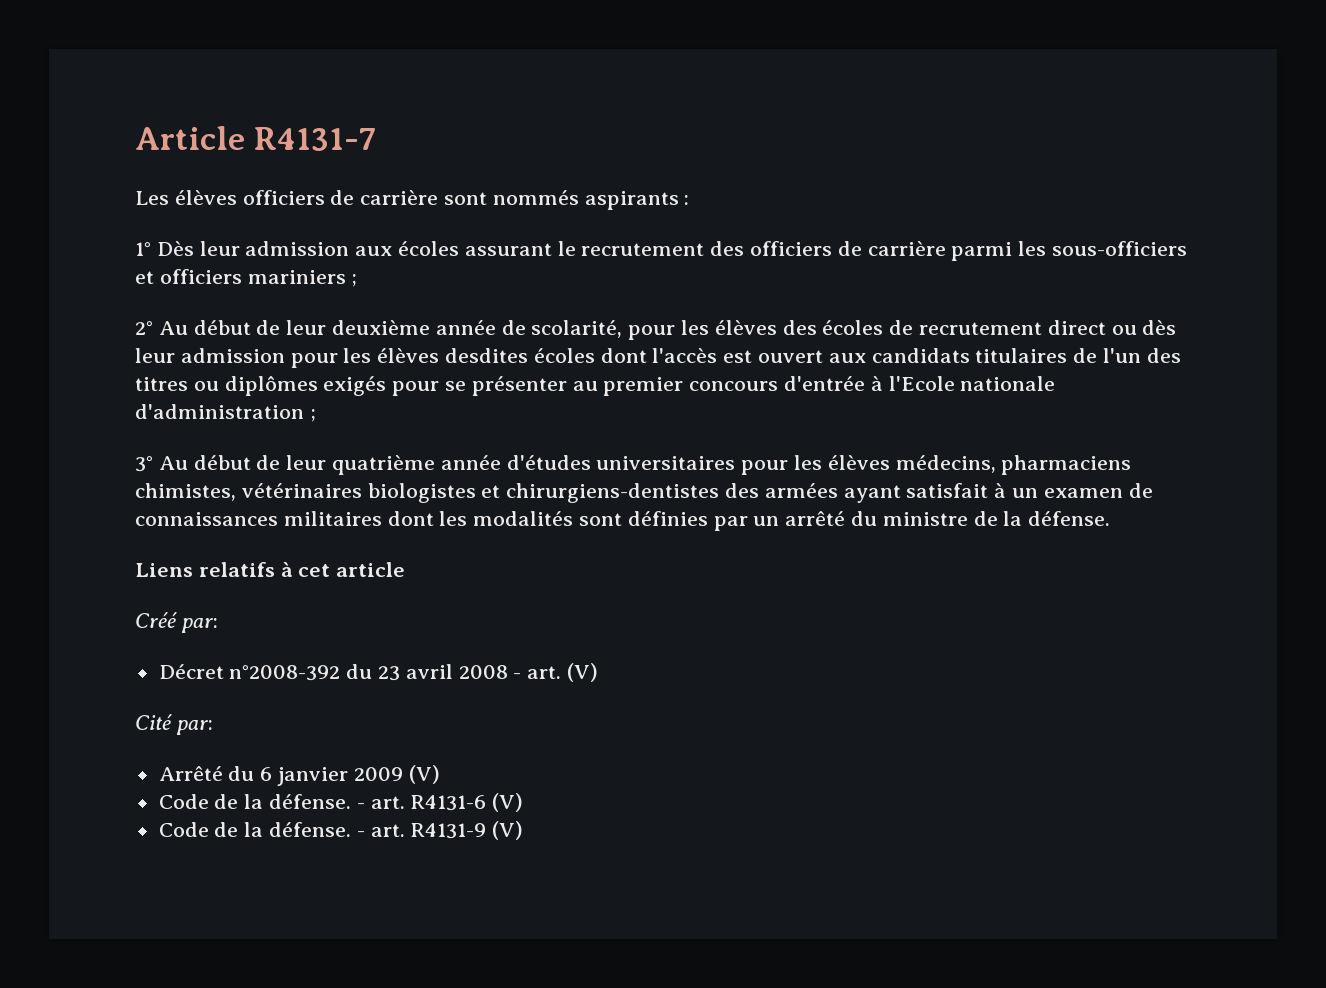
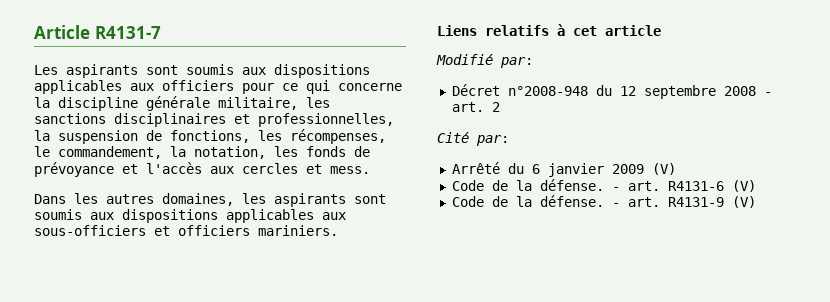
[174,190,690,210] [135,241,1188,261] [135,269,358,287] [135,320,1177,340] [135,348,1181,368] [135,376,1056,396] [135,404,316,422] [135,455,1132,475] [135,483,1153,503] [135,511,1111,531] élèves officiers de carrière sont nommés aspirants : // 1° Dès leur admission aux écoles assurant le recrutement des officiers de carrière parmi les sous-officiers et officiers mariniers ; // 2° Au début de leur deuxième année de scolarité, pour les élèves des écoles de recrutement direct ou dès leur admission pour les élèves desdites écoles dont l'accès est ouvert aux candidats titulaires de l'un des titres ou diplômes exigés pour se présenter au premier concours d'entrée à l'Ecole nationale d'administration ; // 3° Au début de leur quatrième année d'études universitaires pour les élèves médecins, pharmaciens chimistes, vétérinaires biologistes et chirurgiens-dentistes des armées ayant satisfait à un examen de connaissances militaires dont les modalités sont définies par un arrêté du ministre de la défense. -> [66,64,370,78] [34,80,402,94] [34,96,330,111] [34,113,394,127] [34,129,386,144] [34,146,370,159] [34,162,370,177] [34,193,386,207] [34,209,346,223] [34,225,338,236] aspirants sont soumis aux dispositions applicables aux officiers pour ce qui concerne la discipline générale militaire, les sanctions disciplinaires et professionnelles, la suspension de fonctions, les récompenses, le commandement, la notation, les fonds de prévoyance et l'accès aux cercles et mess. // Dans les autres domaines, les aspirants sont soumis aux dispositions applicables aux sous-officiers et officiers mariniers.
[135,612,177,628] Créé -> [436,54,493,65] Modifié
[229,664,453,681] n°2008-392 du 23 avril -> [507,85,716,99] n°2008-948 du 12 septembre
[567,663,599,682] (V) -> [491,102,500,112] 2

